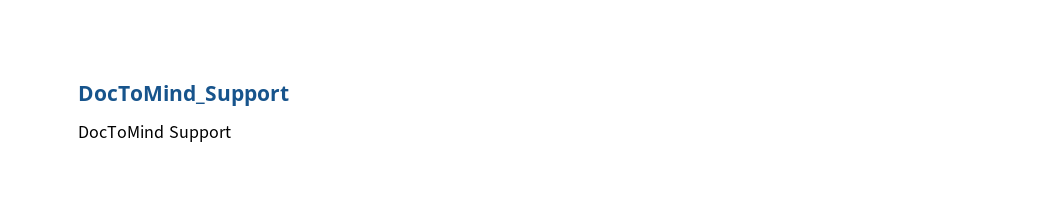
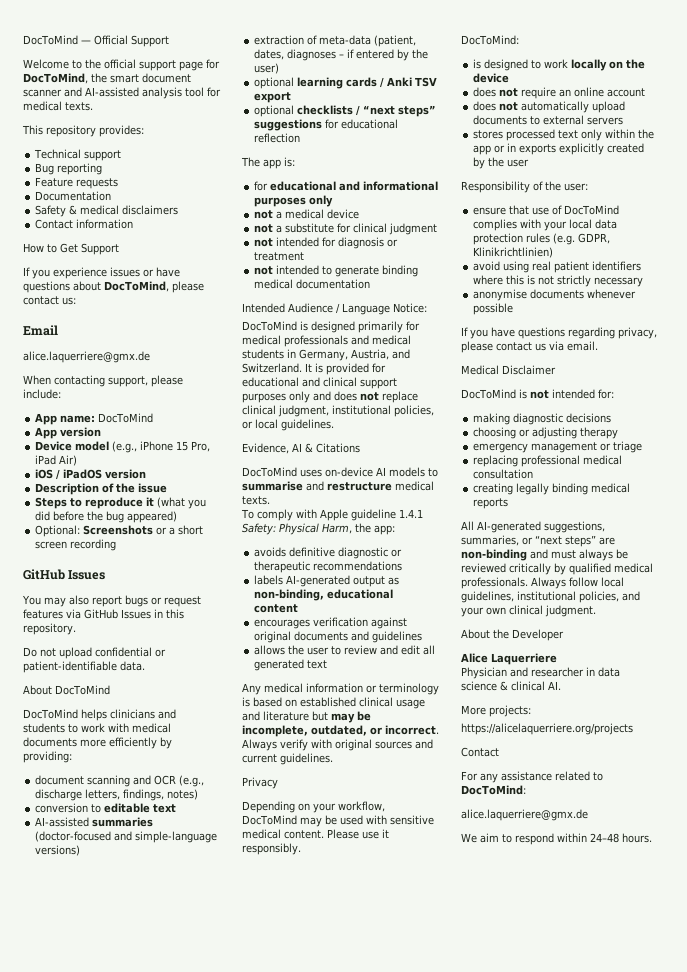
[78,85,289,106] [78,125,231,142] DocToMind_Support // DocToMind Support -> [23,35,169,47] [23,59,220,71] [23,73,191,84] [23,87,221,99] [23,101,93,111] [22,125,144,137] [34,149,122,161] [35,163,103,175] [35,177,119,189] [35,191,112,201] [35,205,179,217] [35,219,134,229] [23,243,119,255] [23,267,180,279] [23,281,204,293] [23,296,76,305] [23,325,58,336] [23,351,150,363] [23,375,183,387] [23,389,61,399] [35,413,154,425] [35,427,102,439] [35,441,211,453] [35,455,78,466] [35,469,147,480] [35,483,168,495] [35,497,207,509] [35,511,178,523] [35,525,204,537] [35,539,117,551] [23,569,106,580] [22,595,201,607] [23,609,184,619] [23,623,76,635] [23,647,166,659] [23,661,145,673] [23,685,110,695] [23,709,176,721] [23,723,171,733] [23,737,172,749] [23,751,72,763] [35,775,205,787] [35,789,199,801] [35,803,177,813] [35,817,154,827] [35,831,218,843] [35,845,81,856] [254,35,417,47] [254,49,429,61] [254,63,280,74] [254,77,438,89] [254,92,292,103] [254,105,437,117] [254,119,399,131] [254,133,301,143] [241,157,295,169] [254,181,439,191] [254,195,334,207] [254,209,360,219] [254,223,438,235] [254,237,399,249] [254,252,305,261] [254,265,419,277] [254,279,371,289] [242,303,427,315] [242,321,420,333] [242,335,411,347] [242,349,410,361] [242,363,386,375] [242,377,397,389] [242,391,418,403] [242,405,434,417] [242,419,334,431] [242,443,360,454] [242,467,438,477] [242,481,434,491] [242,496,270,505] [241,509,423,521] [242,523,395,535] [254,547,403,559] [254,561,403,573] [254,575,400,587] [254,589,394,601] [254,604,299,613] [254,617,408,629] [254,631,423,643] [254,645,436,655] [254,659,328,671] [242,683,439,695] [242,697,425,709] [242,711,371,723] [242,725,439,737] [242,739,433,751] [242,753,333,765] [242,777,278,789] [242,801,385,813] [242,815,434,827] [242,829,389,839] [242,843,301,855] [461,35,519,45] [473,59,646,71] [473,73,510,83] [473,87,646,99] [473,101,626,113] [473,115,624,125] [473,129,655,141] [473,143,645,155] [473,157,530,169] [461,181,588,193] [473,205,620,215] [473,219,618,231] [473,233,611,245] [473,247,554,258] [473,261,642,273] [473,275,644,287] [473,289,637,301] [473,303,514,315] [461,327,657,339] [461,341,598,353] [461,365,556,375] [461,389,614,399] [473,413,612,425] [473,427,619,439] [473,441,643,453] [473,455,623,467] [473,469,534,479] [473,483,631,495] [473,498,509,509] [461,521,605,533] [461,535,615,547] [461,549,628,561] [461,563,653,575] [461,577,624,589] [461,591,640,603] [461,605,596,617] [461,629,564,641] [461,653,557,665] [461,667,620,679] [461,681,561,691] [461,705,531,717] [461,723,633,735] [461,747,499,757] [461,771,603,783] [461,785,526,795] [461,809,588,821] [461,833,652,845] DocToMind — Official Support // Welcome to the official support page for DocToMind, the smart document scanner and AI-assisted analysis tool for medical texts. // This repository provides: // Technical support // Bug reporting // Feature requests // Documentation // Safety & medical disclaimers // Contact information // How to Get Support // If you experience issues or have questions about DocToMind, please contact us: // Email // alice.laquerriere@gmx.de // When contacting support, please include: // App name: DocToMind // App version // Device model (e.g., iPhone 15 Pro, iPad Air) // iOS / iPadOS version // Description of the issue // Steps to reproduce it (what you did before the bug appeared) // Optional: Screenshots or a short screen recording // GitHub Issues // You may also report bugs or request features via GitHub Issues in this repository. // Do not upload confidential or patient-identifiable data. // About DocToMind // DocToMind helps clinicians and students to work with medical documents more efficiently by providing: // document scanning and OCR (e.g., discharge letters, findings, notes) // conversion to editable text // AI-assisted summaries (doctor-focused and simple-language versions) // extraction of meta-data (patient, dates, diagnoses – if entered by the user) // optional learning cards / Anki TSV export // optional checklists / “next steps” suggestions for educational reflection // The app is: // for educational and informational purposes only // not a medical device // not a substitute for clinical judgment // not intended for diagnosis or treatment // not intended to generate binding medical documentation // Intended Audience / Language Notice: // DocToMind is designed primarily for medical professionals and medical students in Germany, Austria, and Switzerland. It is provided for educational and clinical support purposes only and does not replace clinical judgment, institutional policies, or local guidelines. // Evidence, AI & Citations // DocToMind uses on-device AI models to summarise and restructure medical texts. // To comply with Apple guideline 1.4.1 Safety: Physical Harm, the app: // avoids definitive diagnostic or therapeutic recommendations // labels AI-generated output as non-binding, educational content // encourages verification against original documents and guidelines // allows the user to review and edit all generated text // Any medical information or terminology is based on established clinical usage and literature but may be incomplete, outdated, or incorrect. Always verify with original sources and current guidelines. // Privacy // Depending on your workflow, DocToMind may be used with sensitive medical content. Please use it responsibly. // DocToMind: // is designed to work locally on the device // does not require an online account // does not automatically upload documents to external servers // stores processed text only within the app or in exports explicitly created by the user // Responsibility of the user: // ensure that use of DocToMind complies with your local data protection rules (e.g. GDPR, Klinikrichtlinien) // avoid using real patient identifiers where this is not strictly necessary // anonymise documents whenever possible // If you have questions regarding privacy, please contact us via email. // Medical Disclaimer // DocToMind is not intended for: // making diagnostic decisions // choosing or adjusting therapy // emergency management or triage // replacing professional medical consultation // creating legally binding medical reports // All AI-generated suggestions, summaries, or “next steps” are non-binding and must always be reviewed critically by qualified medical professionals. Always follow local guidelines, institutional policies, and your own clinical judgment. // About the Developer // Alice Laquerriere // Physician and researcher in data science & clinical AI. // More projects: // https://alicelaquerriere.org/projects // Contact // For any assistance related to DocToMind: // alice.laquerriere@gmx.de // We aim to respond within 24–48 hours.

